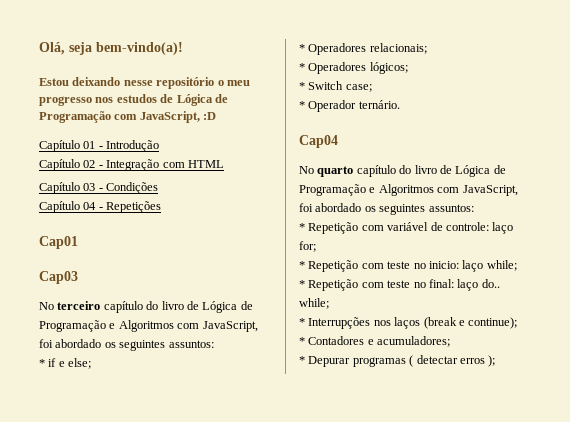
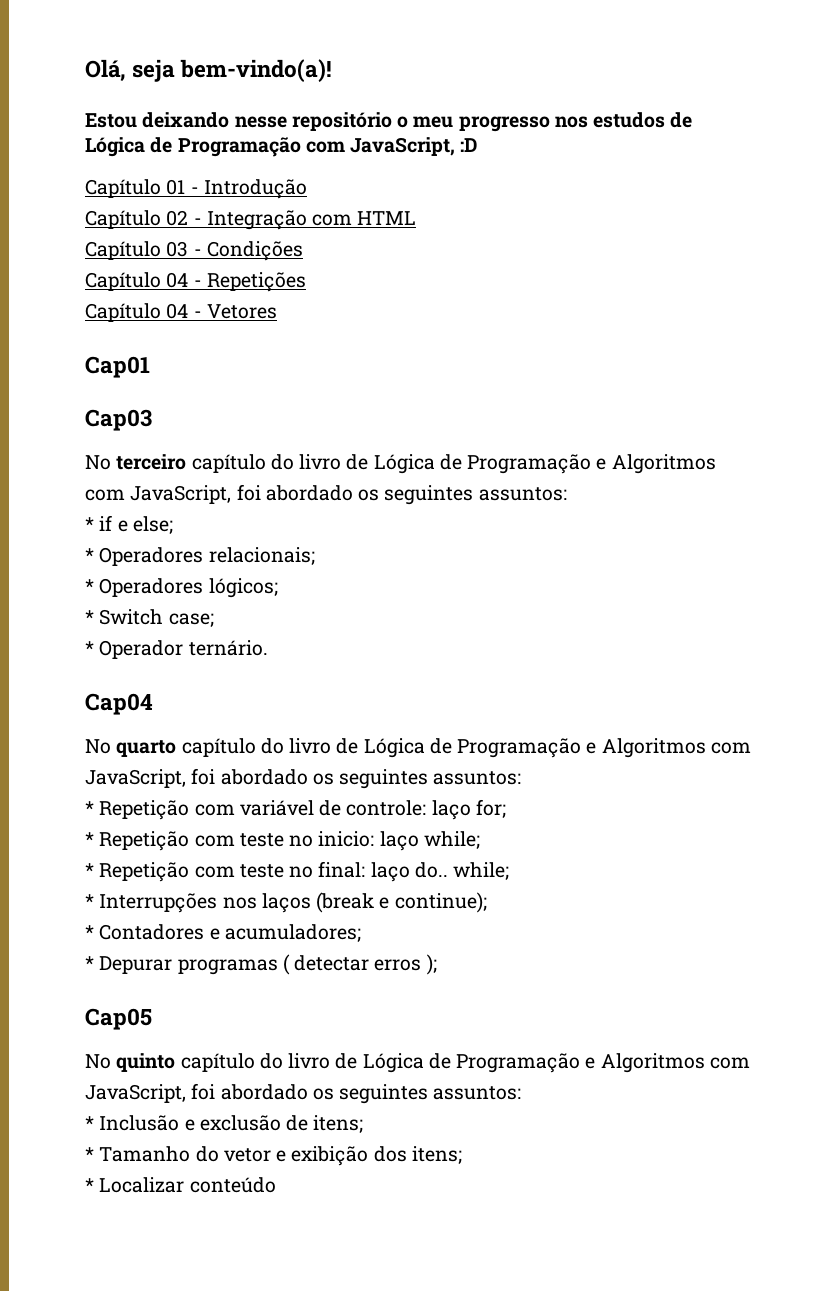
(162, 207) none -> [85,303,277,322] // Capítulo 04 - Vetores
(496, 361) none -> [85,1008,152,1030] [85,1053,750,1073] [85,1083,522,1104] [85,1115,364,1133] [85,1146,462,1166] [85,1177,276,1193] // Cap05 // No quinto capítulo do livro de Lógica de Programação e Algoritmos com JavaScript, foi abordado os seguintes assuntos: // * Inclusão e exclusão de itens; // * Tamanho do vetor e exibição dos itens; // * Localizar conteúdo

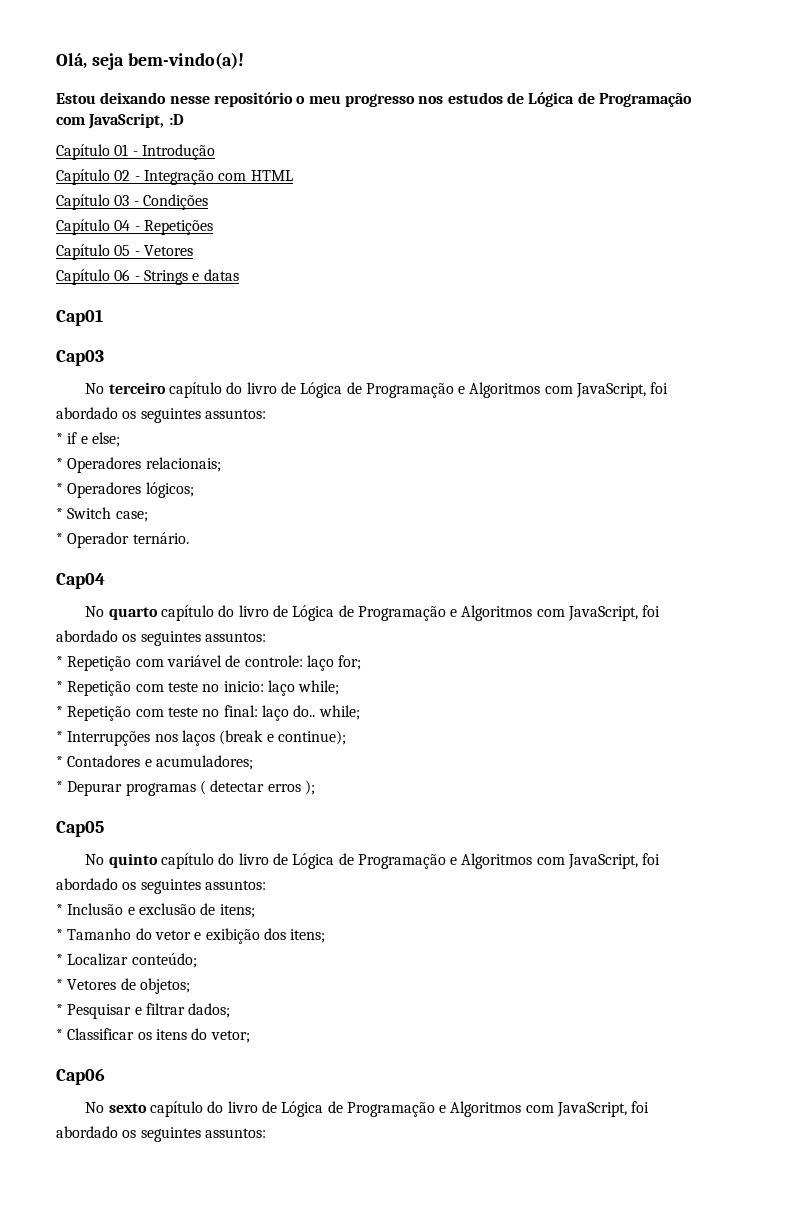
[166,303,189,319] 04 -> [114,245,131,256] 05
(277, 311) none -> [56,269,239,285] // Capítulo 06 - Strings e datas
[189,1177,276,1193] conteúdo -> [131,953,197,968] [56,978,190,994] [56,1003,231,1019] [56,1028,250,1043] [56,1068,105,1085] [85,1101,650,1117] [56,1126,266,1142] conteúdo; // * Vetores de objetos; // * Pesquisar e filtrar dados; // * Classificar os itens do vetor; // Cap06 // No sexto capítulo do livro de Lógica de Programação e Algoritmos com JavaScript, foi abordado os seguintes assuntos:

